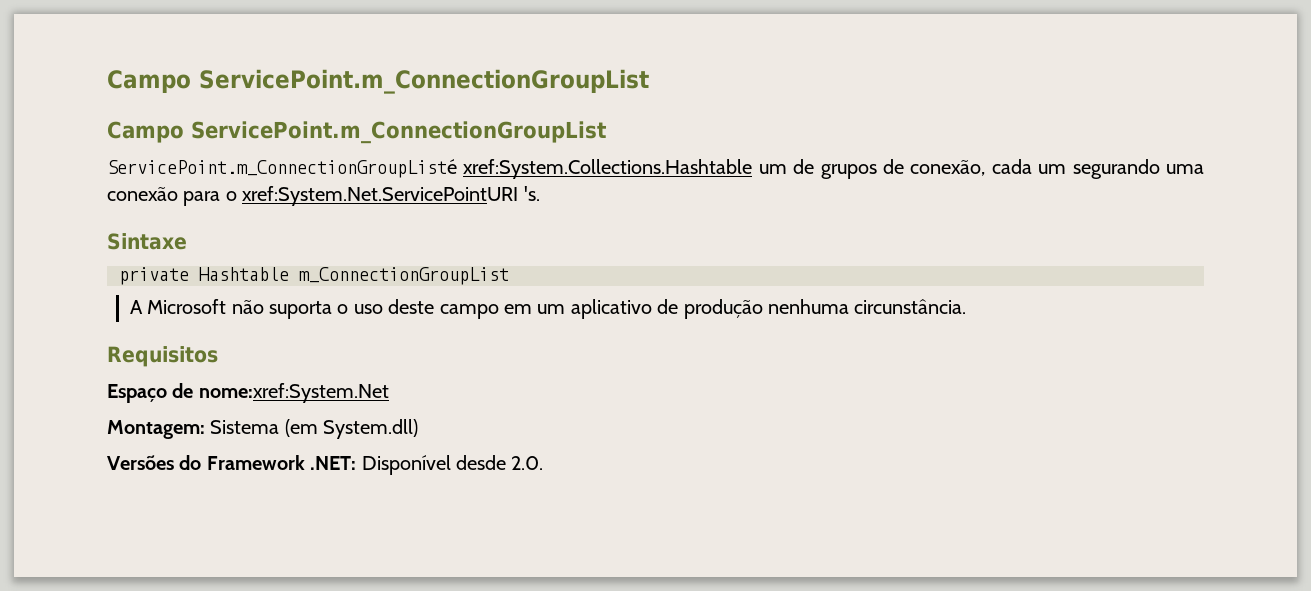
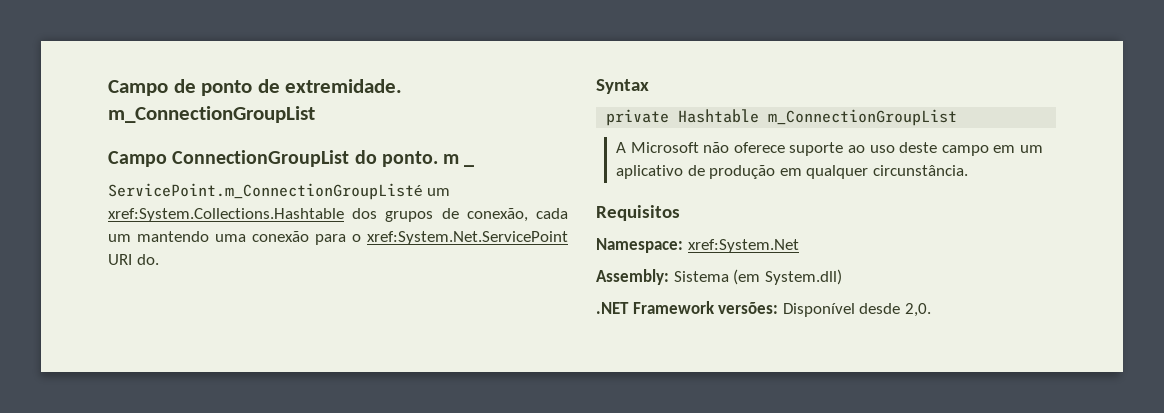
[107,69,649,94] [107,121,607,144] [107,159,815,179] Campo ServicePoint.m_ConnectionGroupList // Campo ServicePoint.m_ConnectionGroupList // ServicePoint.m_ConnectionGroupListé xref:System.Collections.Hashtable um de -> [108,79,403,96] [108,106,315,123] [108,150,460,167] [464,164,475,167] [108,183,450,200] [108,208,378,222] Campo de ponto de extremidade. m_ConnectionGroupList // Campo ConnectionGroupList do ponto. m _ // ServicePoint.m_ConnectionGroupListé um xref:System.Collections.Hashtable dos
[1072,159,1160,179] segurando -> [137,231,209,242] mantendo
[242,186,540,206] [107,233,187,250] xref:System.Net.ServicePointURI 's. // Sintaxe -> [367,231,568,245] [108,254,159,265] [596,79,649,94] xref:System.Net.ServicePoint URI do. // Syntax
[268,301,349,319] suporta o -> [733,142,865,156] oferece suporte ao
[767,299,849,314] nenhuma -> [779,165,869,179] em qualquer
[107,383,389,403] [107,420,205,439] Espaço de nome:xref:System.Net // Montagem: -> [596,238,799,253] [596,269,669,285] Namespace: xref:System.Net // Assembly:
[107,455,357,470] Versões do Framework .NET: -> [596,301,779,314] .NET Framework versões:
[511,456,544,470] 2.0. -> [904,303,931,317] 2,0.

